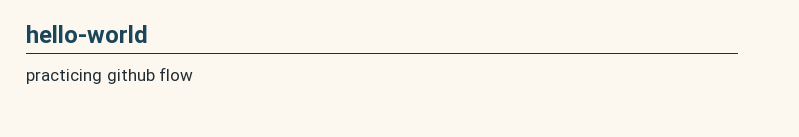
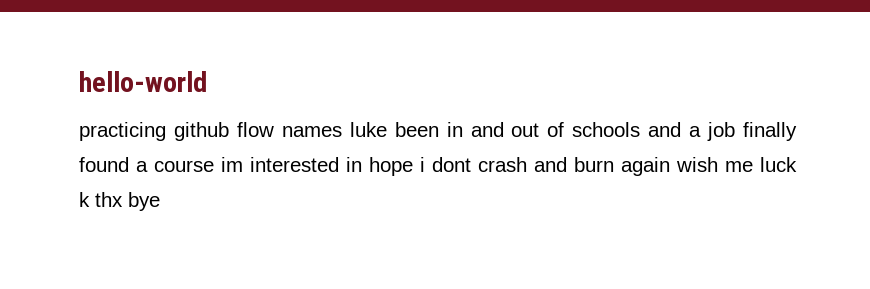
(194, 74) none -> [281,122,798,141] [79,157,797,176] [79,192,160,211] names luke been in and out of schools and a job finally found a course im interested in hope i dont crash and burn again wish me luck k thx bye

